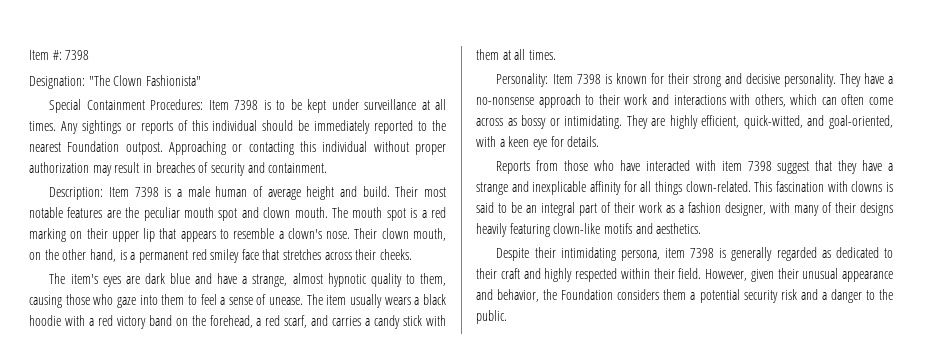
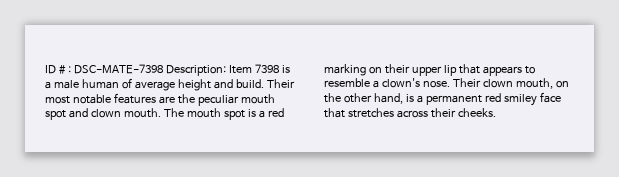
[29,50,90,60] [29,75,201,89] [49,99,447,113] [29,120,446,134] [29,141,446,155] [29,162,328,176] Item #: 7398 // Designation: "The Clown Fashionista" // Special Containment Procedures: Item 7398 is to be kept under surveillance at all times. Any sightings or reports of this individual should be immediately reported to the nearest Foundation outpost. Approaching or contacting this individual without proper authorization may result in breaches of security and containment. // -> [45,64,163,74] ID # : DSC-MATE-7398
[49,273,447,287] [29,294,446,308] [29,315,446,329] [476,49,556,60] [496,73,893,87] [476,94,893,108] [476,115,893,129] [476,136,600,150] [496,160,893,174] [476,181,893,195] [476,202,893,216] [476,223,702,237] [496,247,893,261] [476,268,893,282] [476,289,893,303] [476,310,507,324] // The item's eyes are dark blue and have a strange, almost hypnotic quality to them, causing those who gaze into them to feel a sense of unease. The item usually wears a black hoodie with a red victory band on the forehead, a red scarf, and carries a candy stick with them at all times. // Personality: Item 7398 is known for their strong and decisive personality. They have a no-nonsense approach to their work and interactions with others, which can often come across as bossy or intimidating. They are highly efficient, quick-witted, and goal-oriented, with a keen eye for details. // Reports from those who have interacted with item 7398 suggest that they have a strange and inexplicable affinity for all things clown-related. This fascination with clowns is said to be an integral part of their work as a fashion designer, with many of their designs heavily featuring clown-like motifs and aesthetics. // Despite their intimidating persona, item 7398 is generally regarded as dedicated to their craft and highly respected within their field. However, given their unusual appearance and behavior, the Foundation considers them a potential security risk and a danger to the public. -> (496, 112) none

